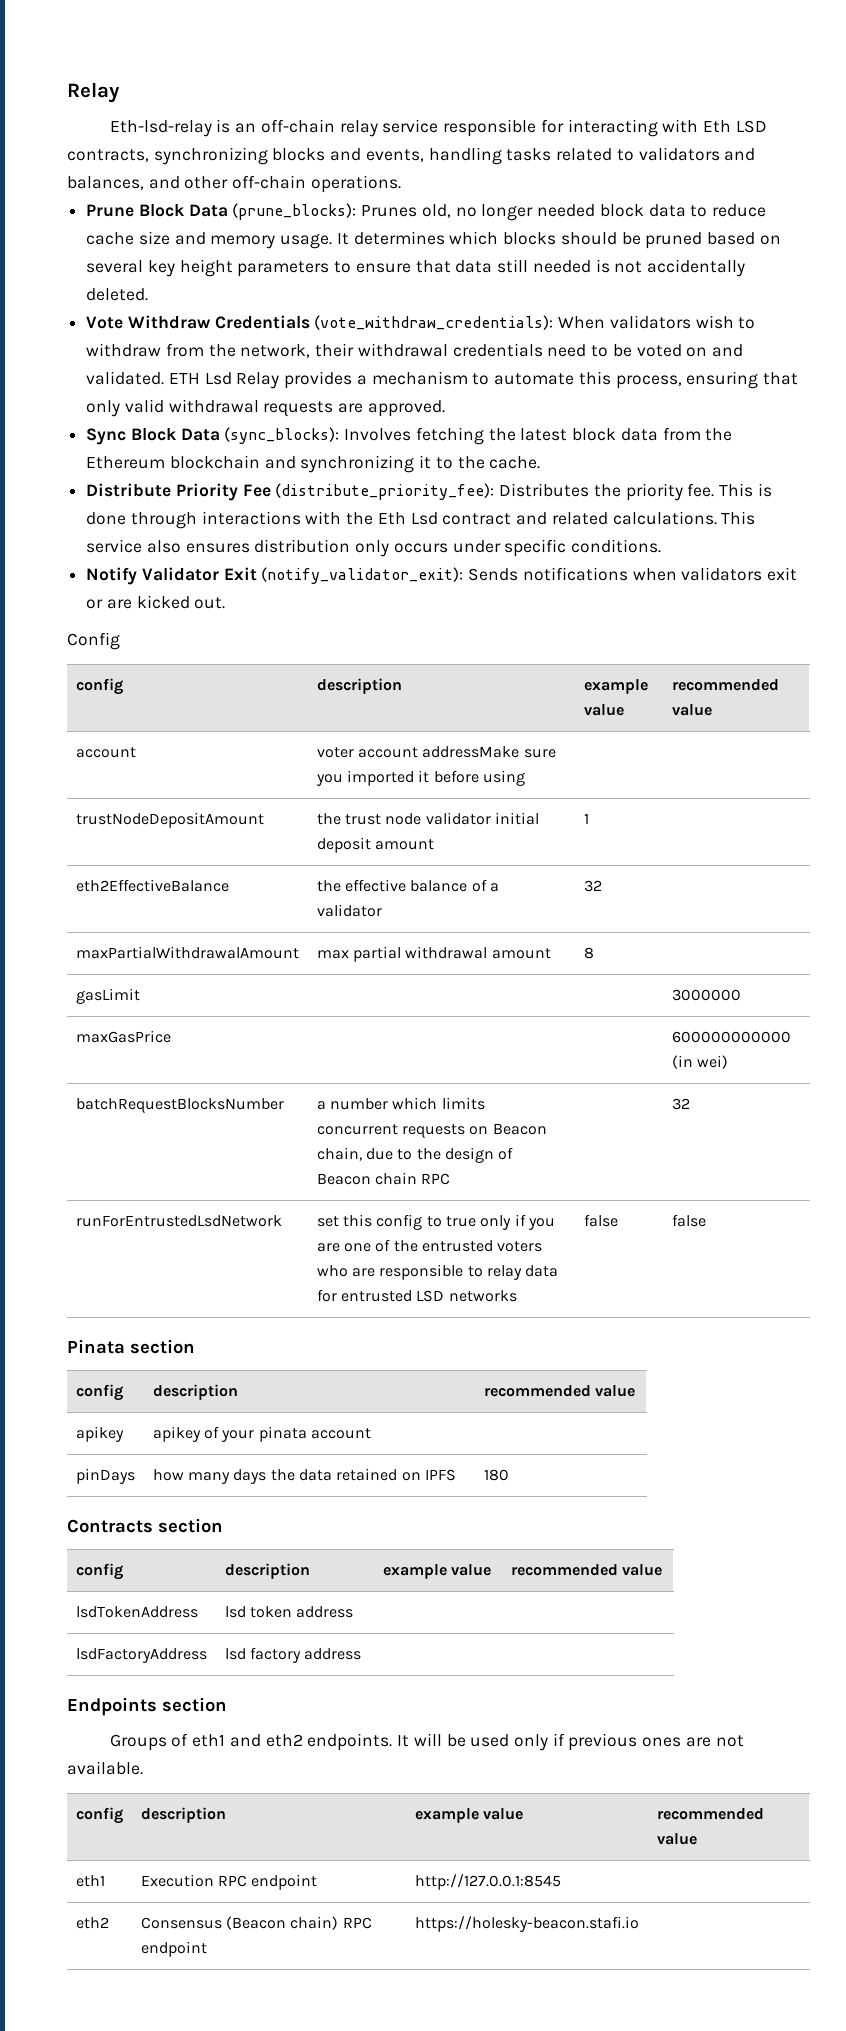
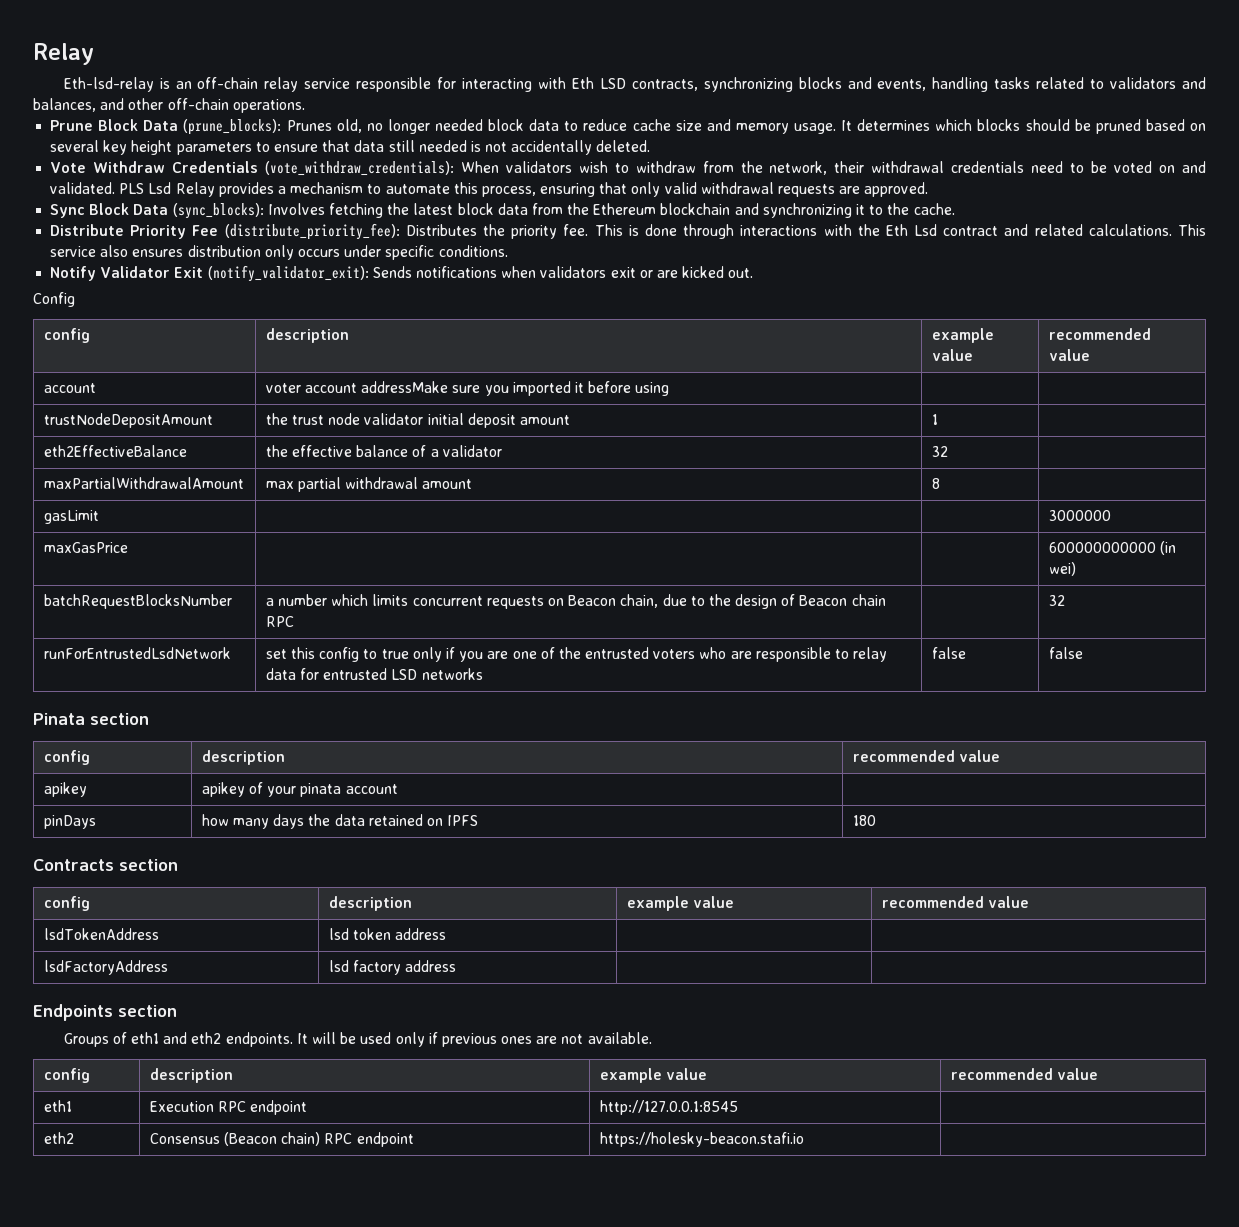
[168,373,200,384] ETH -> [119,183,145,194] PLS

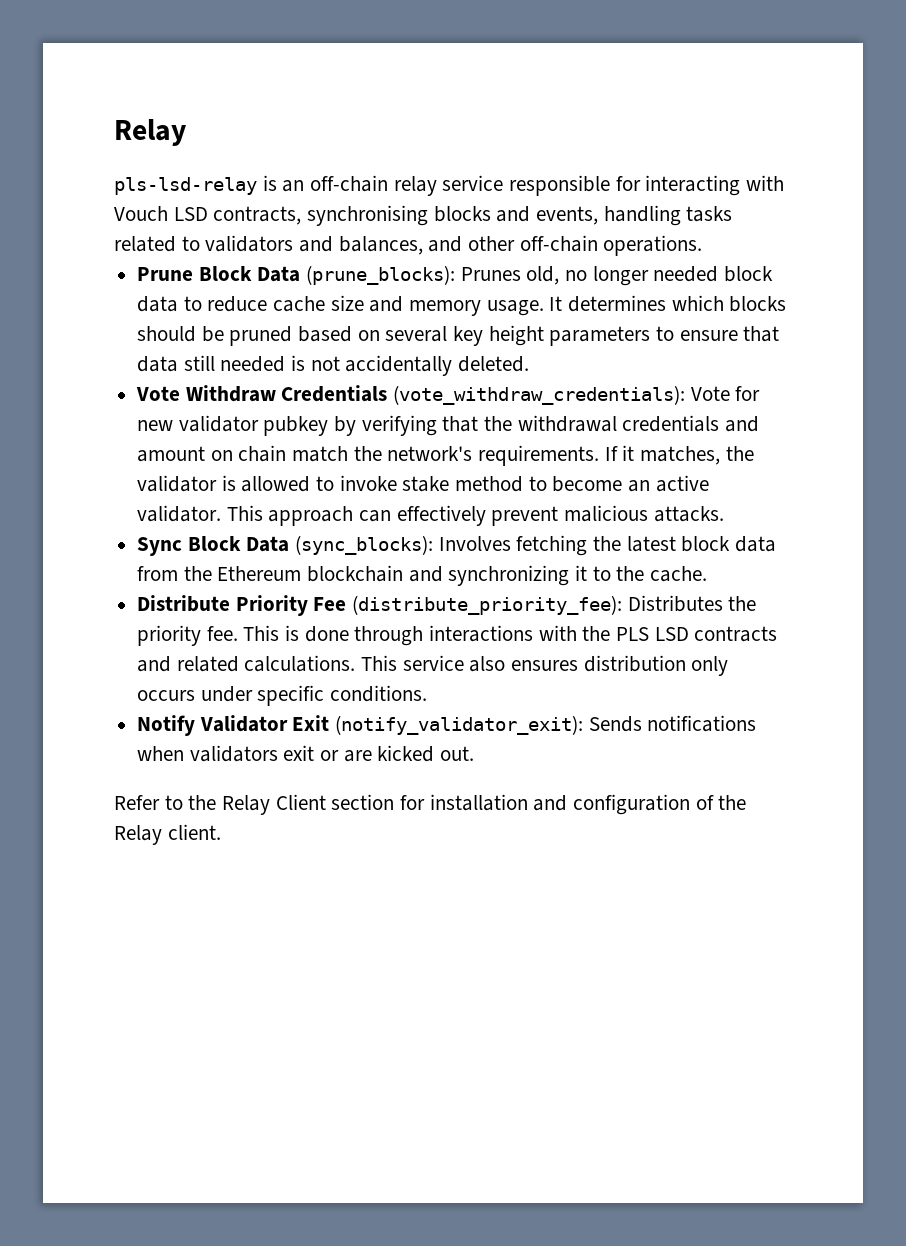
[63,77,154,92] Eth-lsd-relay -> [114,177,257,195] pls-lsd-relay
[571,77,594,89] Eth -> [114,206,168,221] Vouch
[703,77,793,92] synchronizing -> [307,205,429,226] synchronising
[460,161,1206,175] [50,182,929,197] When validators wish to withdraw from the network, their withdrawal credentials need to be voted on and validated. PLS Lsd Relay provides a mechanism to automate this process, ensuring that only valid withdrawal requests are approved. -> [690,386,761,401] [137,415,760,436] [137,445,754,466] [137,475,709,492] [137,505,724,526] Vote for new validator pubkey by verifying that the withdrawal credentials and amount on chain match the network's requirements. If it matches, the validator is allowed to invoke stake method to become an active validator. This approach can effectively prevent malicious attacks.
[885,224,999,236] Eth Lsd contract -> [616,626,778,642] PLS LSD contracts
[33,292,75,307] [43,328,90,343] [265,328,349,343] [931,328,994,343] [931,349,973,361] [1048,328,1151,340] [1048,349,1090,361] [43,383,96,393] [265,381,670,396] [43,413,213,428] [265,413,571,428] [931,414,938,425] [43,445,187,457] [265,445,502,457] [931,446,948,457] [43,477,244,489] [265,477,473,492] [931,478,940,489] [43,510,99,524] [1048,510,1111,521] [43,542,128,553] [1048,541,1177,555] [1048,562,1076,576] [43,594,232,609] [265,594,886,609] [265,616,294,627] [1048,595,1065,606] [43,647,231,659] [265,647,888,662] [265,668,483,680] [931,647,966,659] [1048,647,1083,659] [33,713,149,725] [43,750,90,765] [201,750,285,765] [852,750,1001,762] [43,782,87,797] [201,782,398,797] [43,815,96,829] [201,814,479,829] [852,815,876,826] [33,859,178,871] [43,896,90,911] [328,896,412,911] [626,896,735,911] [881,896,1030,908] [43,928,159,940] [328,928,447,940] [43,960,168,975] [328,960,457,975] [33,1004,177,1021] [63,1032,652,1047] [43,1068,90,1083] [149,1068,233,1083] [599,1068,708,1083] [950,1068,1099,1080] [43,1100,72,1112] [149,1100,308,1115] [599,1100,738,1115] [43,1132,74,1144] [149,1132,414,1147] [599,1132,804,1147] Config // config | description | example value | recommended value // account | voter account addressMake sure you imported it before using | | // trustNodeDepositAmount | the trust node validator initial deposit amount | 1 | // eth2EffectiveBalance | the effective balance of a validator | 32 | // maxPartialWithdrawalAmount | max partial withdrawal amount | 8 | // gasLimit | | | 3000000 // maxGasPrice | | | 600000000000 (in wei) // batchRequestBlocksNumber | a number which limits concurrent requests on Beacon chain, due to the design of Beacon chain RPC | | 32 // runForEntrustedLsdNetwork | set this config to true only if you are one of the entrusted voters who are responsible to relay data for entrusted LSD networks | false | false // Pinata section // config | description | recommended value // apikey | apikey of your pinata account | // pinDays | how many days the data retained on IPFS | 180 // Contracts section // config | description | example value | recommended value // lsdTokenAddress | lsd token address | | // lsdFactoryAddress | lsd factory address | | // Endpoints section // Groups of eth1 and eth2 endpoints. It will be used only if previous ones are not available. // config | description | example value | recommended value // eth1 | Execution RPC endpoint | http://127.0.0.1:8545 | // eth2 | Consensus (Beacon chain) RPC endpoint | https://holesky-beacon.stafi.io | -> [114,794,747,815] [114,824,221,845] Refer to the Relay Client section for installation and configuration of the Relay client.

